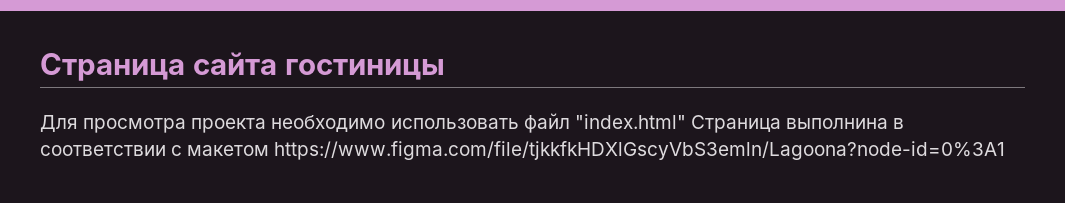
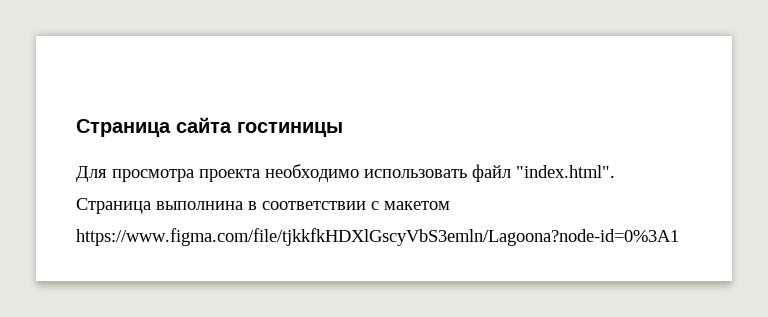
[574,114,686,129] "index.html" -> [516,165,615,178] "index.html".

